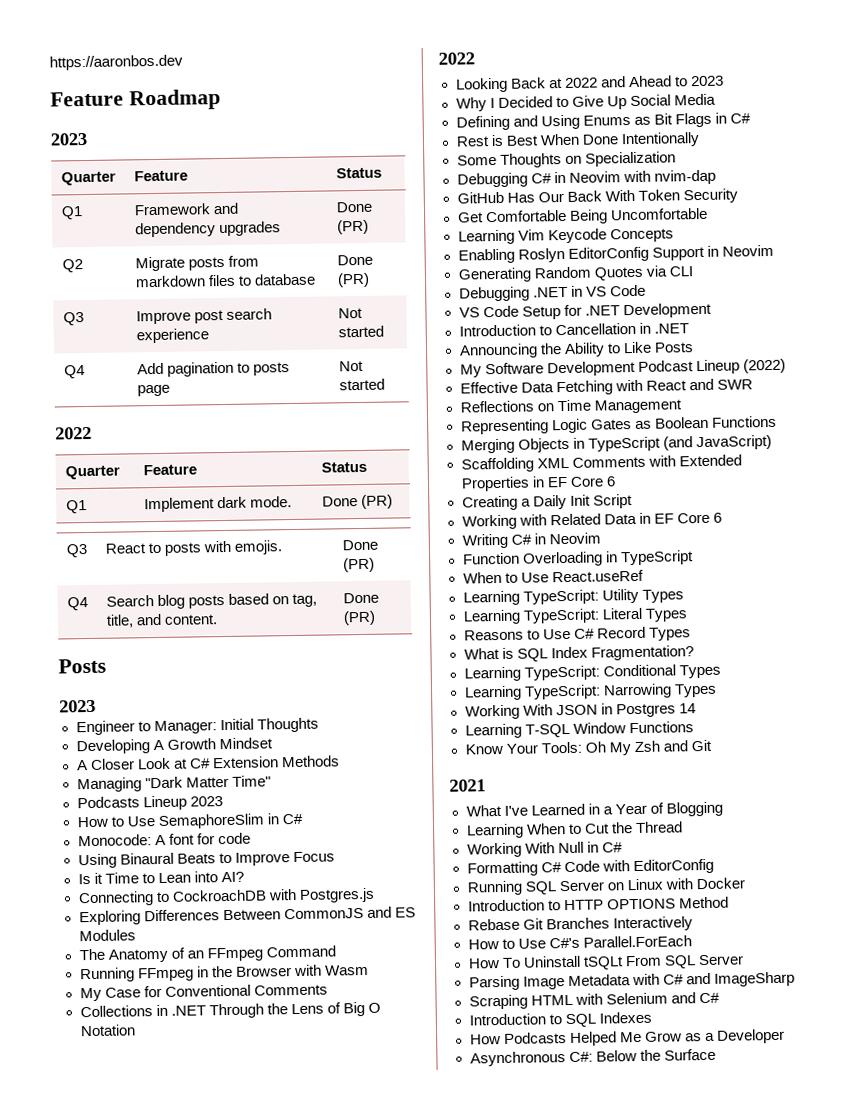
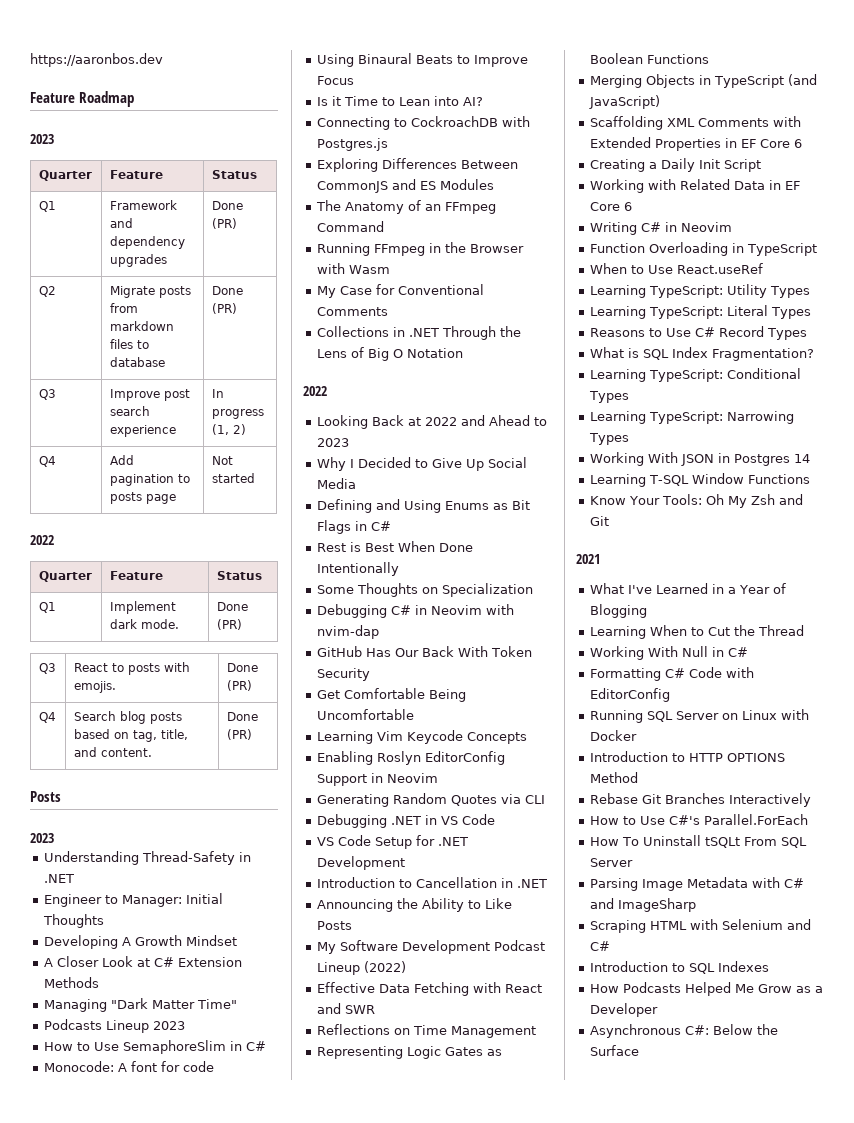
[337,307,363,319] [337,325,384,338] Not started -> [211,389,224,398] [211,409,264,419] [211,424,246,435] In progress (1, 2)
(96, 706) none -> [44,851,252,865] [44,874,75,883] // Understanding Thread-Safety in .NET

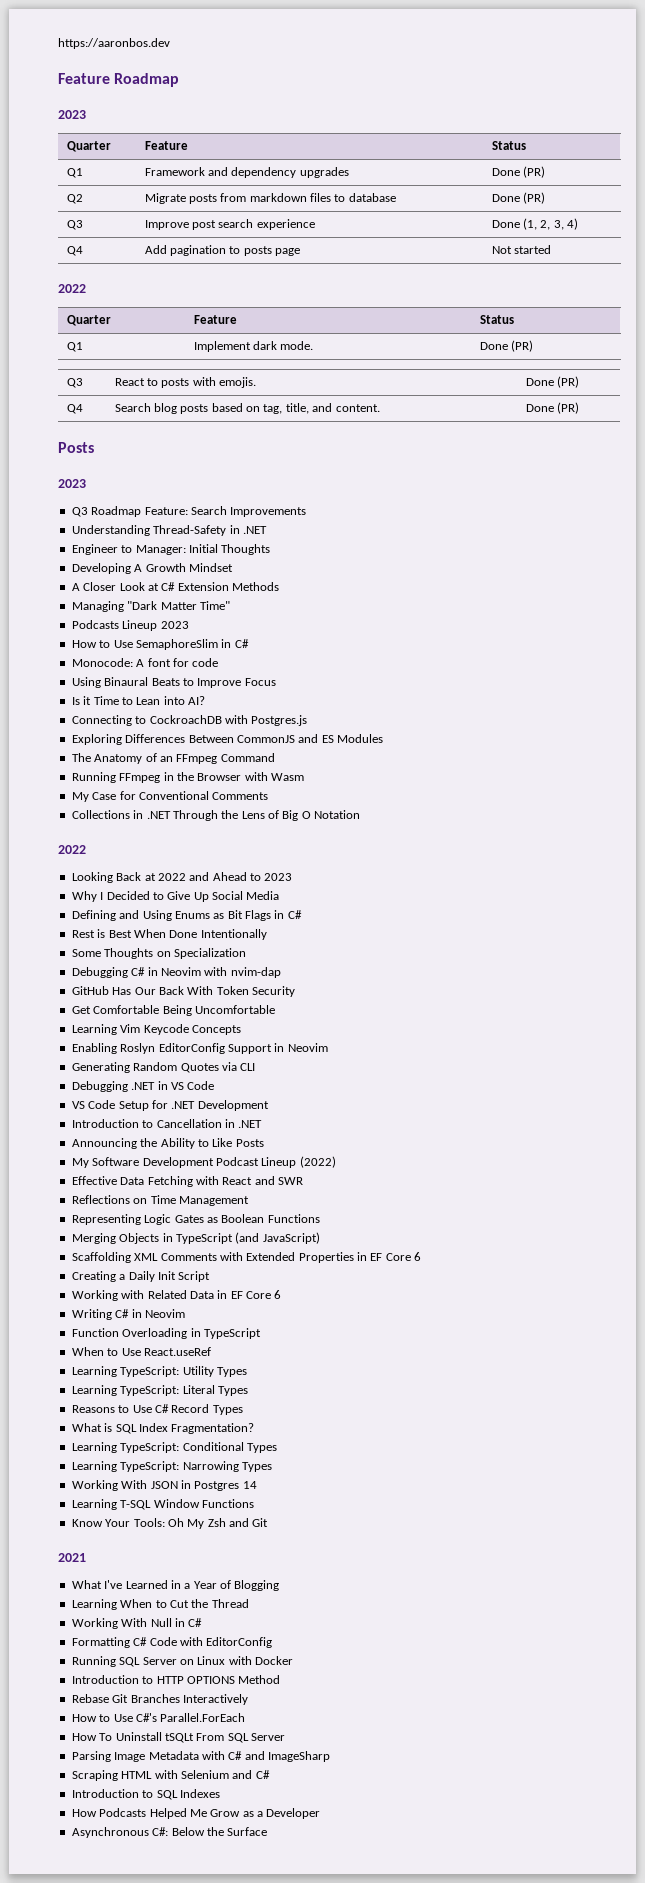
[211,389,224,398] [211,409,264,419] [211,424,246,435] In progress (1, 2) -> [491,218,579,230] Done (1, 2, 3, 4)
(54, 838) none -> [71,506,307,517] // Q3 Roadmap Feature: Search Improvements

